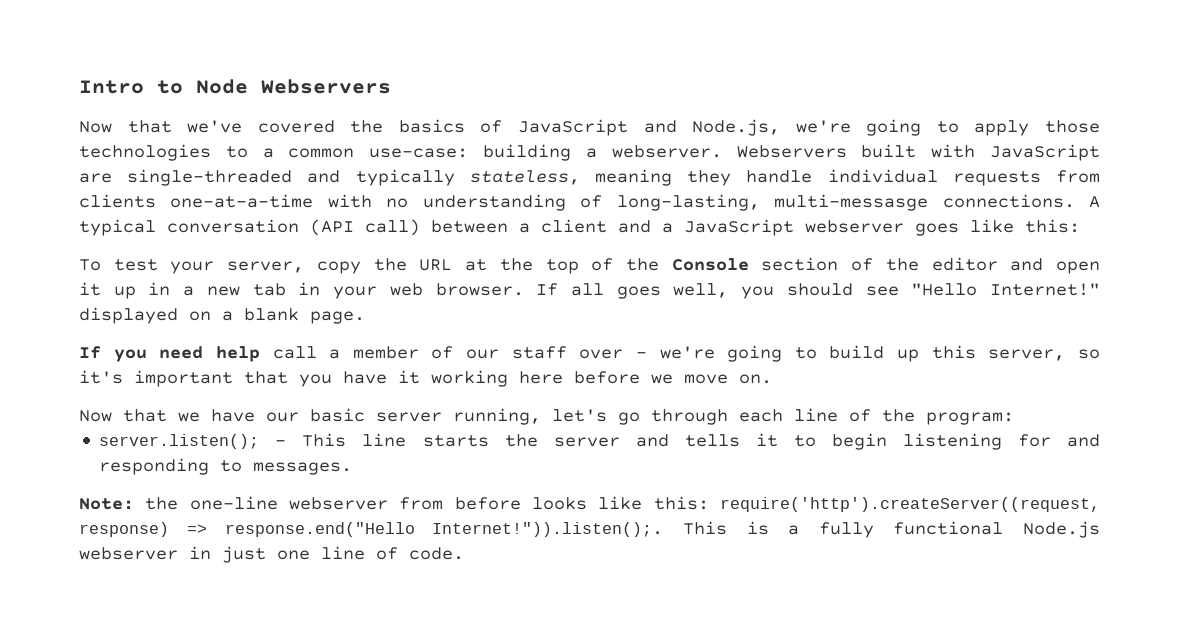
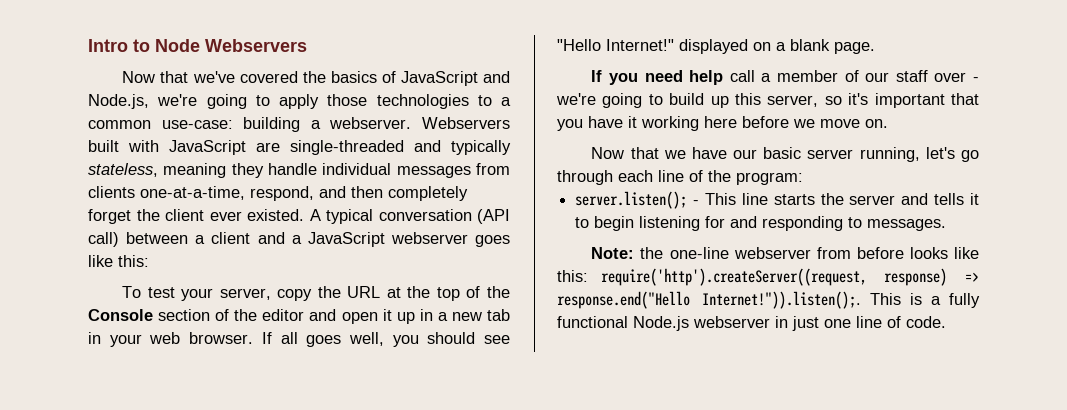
[952,171,1041,186] requests -> [396,166,471,178] messages
[170,194,1075,211] one-at-a-time with no understanding of long-lasting, multi-messasge connections. -> [140,186,468,201] [88,209,304,224] one-at-a-time, respond, and then completely forget the client ever existed.

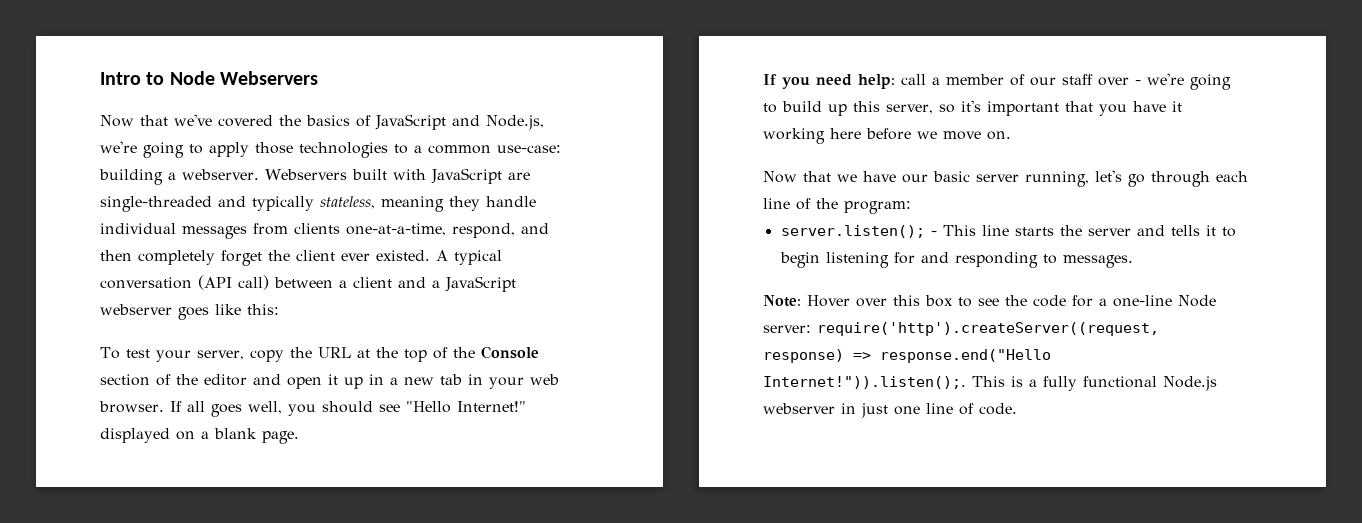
[689,70,724,85] help -> [858,74,895,89] help:
[640,247,979,259] [557,270,588,282] the one-line webserver from before looks like this: -> [807,295,1216,307] [763,325,811,333] Hover over this box to see the code for a one-line Node server:

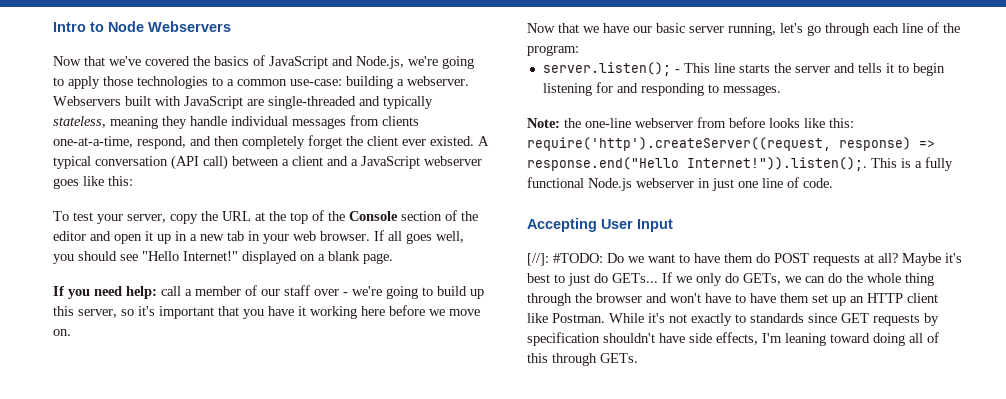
[807,295,1216,307] [763,325,811,333] Hover over this box to see the code for a one-line Node server: -> [564,117,854,128] the one-line webserver from before looks like this:
(1017, 409) none -> [527,218,673,232] [527,253,962,266] [527,272,934,286] [527,293,938,306] [527,313,939,326] [527,332,939,346] [527,353,638,366] // Accepting User Input // [//]: #TODO: Do we want to have them do POST requests at all? Maybe it's best to just do GETs... If we only do GETs, we can do the whole thing through the browser and won't have to have them set up an HTTP client like Postman. While it's not exactly to standards since GET requests by specification shouldn't have side effects, I'm leaning toward doing all of this through GETs.

